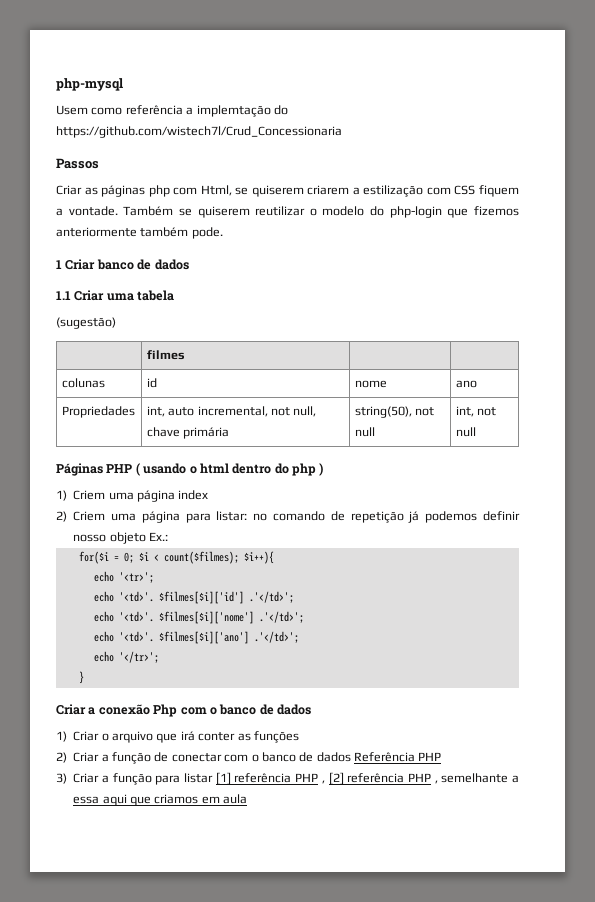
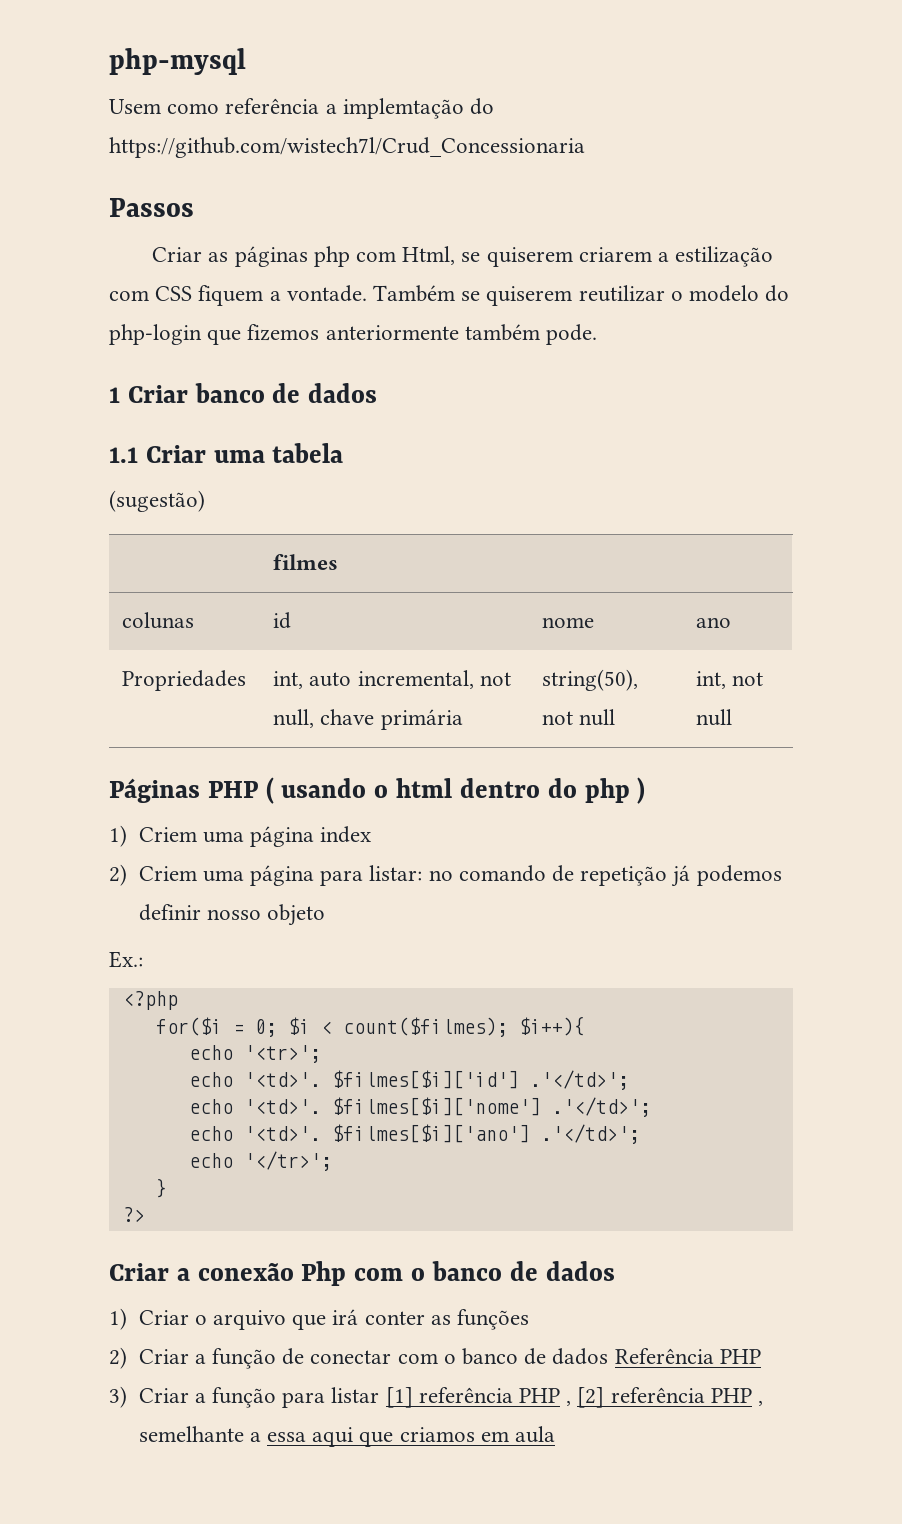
(146, 538) none -> (325, 915) //
(168, 536) none -> [122,991,178,1010] // <?php
(84, 677) none -> [122,1207,145,1222] // ?>

